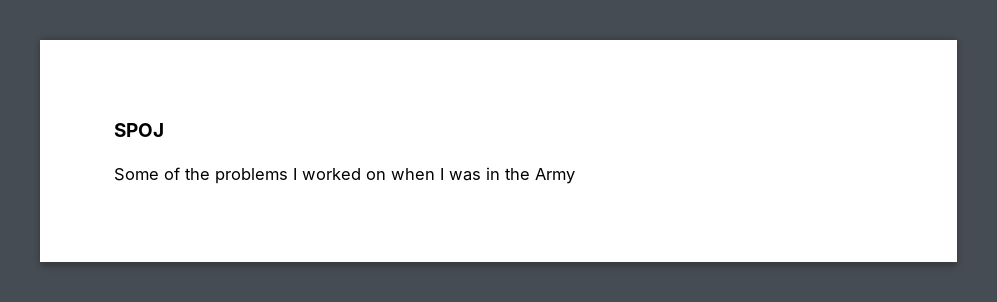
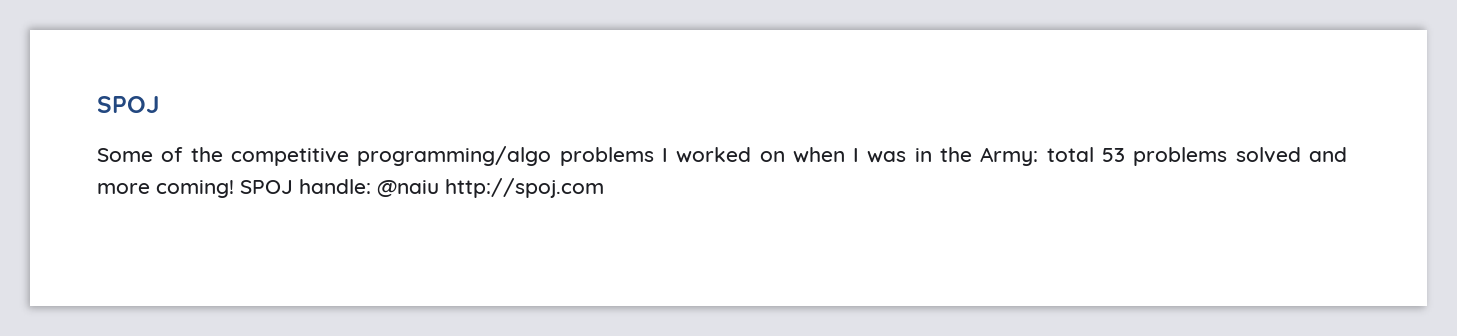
(210, 174) none -> [230,146,552,166] competitive programming/algo
[535,168,575,184] Army -> [980,147,1347,166] [97,178,604,198] Army: total 53 problems solved and more coming! SPOJ handle: @naiu http://spoj.com

